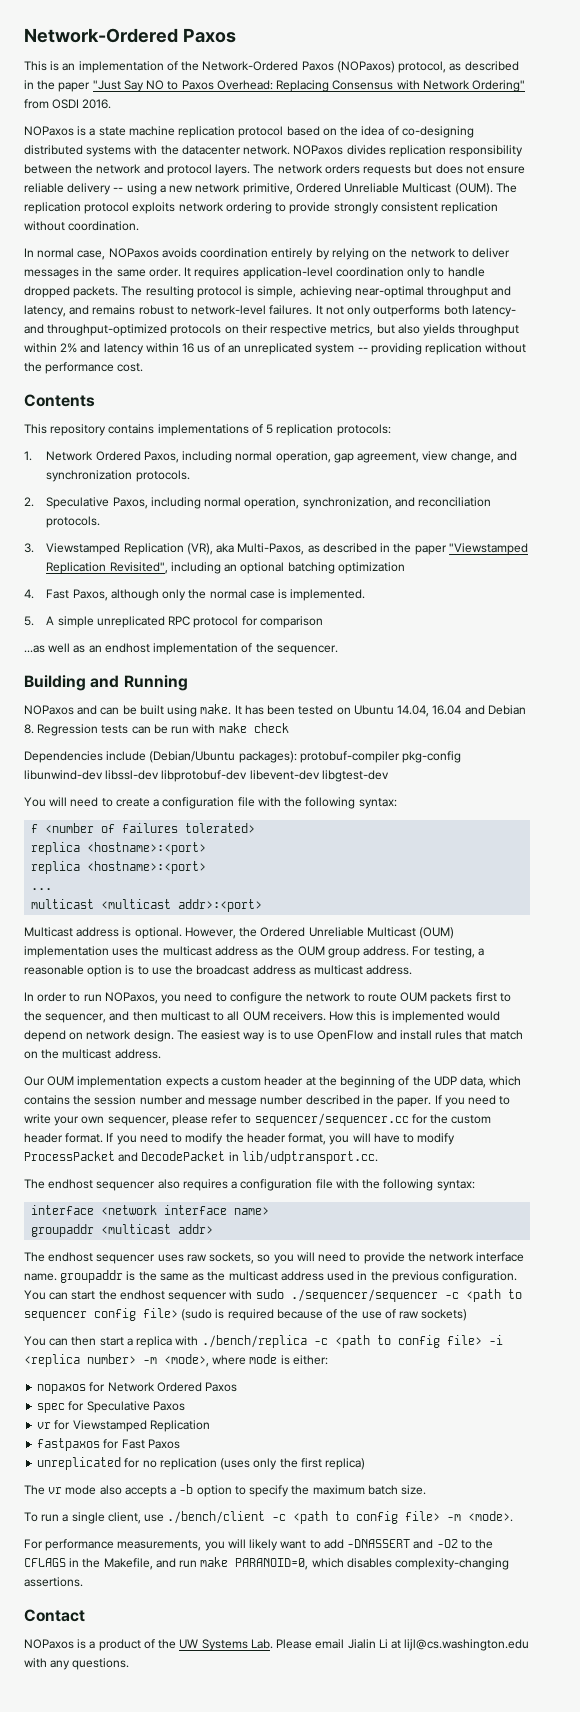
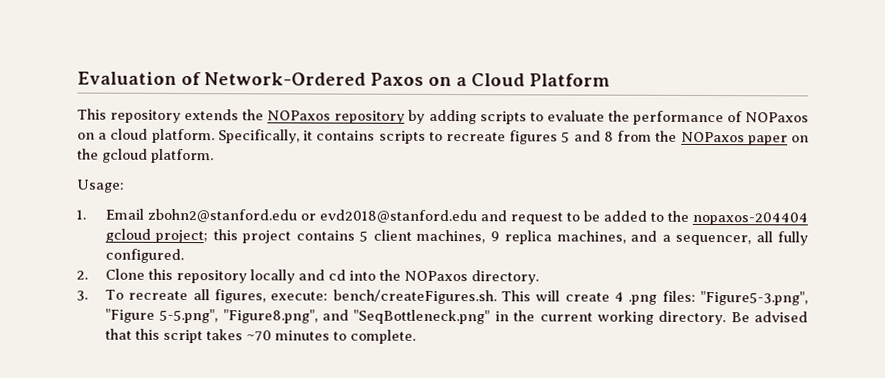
[24,28,236,43] [24,61,519,73] [24,80,526,92] [24,99,112,109] [24,126,474,138] [24,145,524,157] [24,164,526,176] [24,183,517,195] [24,202,499,214] [24,221,140,231] [24,248,511,260] [24,267,485,279] [24,286,512,298] [24,305,516,317] [24,324,520,336] [24,343,527,355] [24,362,144,374] [24,394,95,407] [24,424,391,436] [24,451,517,463] [46,470,190,482] [24,497,492,509] [46,516,101,528] [24,543,528,555] [46,562,405,574] [24,589,366,601] [24,616,323,628] [24,643,338,655] [24,675,188,691] [24,704,526,717] [24,723,289,736] [24,751,462,763] [24,770,389,782] [24,797,397,809] [31,823,256,833] [31,842,207,855] [31,861,207,874] [31,888,53,890] [31,899,263,912] [24,927,455,939] [24,946,484,958] [24,965,413,977] [24,992,511,1004] [24,1011,501,1023] [24,1030,523,1042] [24,1049,161,1059] [24,1076,522,1088] [24,1095,511,1107] [24,1113,492,1126] [24,1133,456,1145] [24,1151,378,1164] [24,1179,475,1191] [31,1205,270,1215] [31,1224,214,1237] [24,1252,525,1264] [24,1270,518,1283] [24,1289,522,1302] [24,1308,468,1321] [24,1335,503,1348] [24,1354,328,1367] [37,1382,238,1394] [37,1401,185,1413] [37,1420,210,1432] [37,1438,180,1451] [37,1457,366,1470] [24,1484,427,1497] [24,1511,514,1524] [24,1539,494,1551] [24,1557,510,1570] [24,1577,83,1587] [24,1609,85,1622] [24,1639,530,1651] [24,1658,130,1670] Network-Ordered Paxos // This is an implementation of the Network-Ordered Paxos (NOPaxos) protocol, as described in the paper "Just Say NO to Paxos Overhead: Replacing Consensus with Network Ordering" from OSDI 2016. // NOPaxos is a state machine replication protocol based on the idea of co-designing distributed systems with the datacenter network. NOPaxos divides replication responsibility between the network and protocol layers. The network orders requests but does not ensure reliable delivery -- using a new network primitive, Ordered Unreliable Multicast (OUM). The replication protocol exploits network ordering to provide strongly consistent replication without coordination. // In normal case, NOPaxos avoids coordination entirely by relying on the network to deliver messages in the same order. It requires application-level coordination only to handle dropped packets. The resulting protocol is simple, achieving near-optimal throughput and latency, and remains robust to network-level failures. It not only outperforms both latency- and throughput-optimized protocols on their respective metrics, but also yields throughput within 2% and latency within 16 us of an unreplicated system -- providing replication without the performance cost. // Contents // This repository contains implementations of 5 replication protocols: // 1. Network Ordered Paxos, including normal operation, gap agreement, view change, and synchronization protocols. // 2. Speculative Paxos, including normal operation, synchronization, and reconciliation protocols. // 3. Viewstamped Replication (VR), aka Multi-Paxos, as described in the paper "Viewstamped Replication Revisited", including an optional batching optimization // 4. Fast Paxos, although only the normal case is implemented. // 5. A simple unreplicated RPC protocol for comparison // ...as well as an endhost implementation of the sequencer. // Building and Running // NOPaxos and can be built using make. It has been tested on Ubuntu 14.04, 16.04 and Debian 8. Regression tests can be run with make check // Dependencies include (Debian/Ubuntu packages): protobuf-compiler pkg-config libunwind-dev libssl-dev libprotobuf-dev libevent-dev libgtest-dev // You will need to create a configuration file with the following syntax: // f <number of failures tolerated> // replica <hostname>:<port> // replica <hostname>:<port> // ... // multicast <multicast addr>:<port> // Multicast address is optional. However, the Ordered Unreliable Multicast (OUM) implementation uses the multicast address as the OUM group address. For testing, a reasonable option is to use the broadcast address as multicast address. // In order to run NOPaxos, you need to configure the network to route OUM packets first to the sequencer, and then multicast to all OUM receivers. How this is implemented would depend on network design. The easiest way is to use OpenFlow and install rules that match on the multicast address. // Our OUM implementation expects a custom header at the beginning of the UDP data, which contains the session number and message number described in the paper. If you need to write your own sequencer, please refer to sequencer/sequencer.cc for the custom header format. If you need to modify the header format, you will have to modify ProcessPacket and DecodePacket in lib/udptransport.cc. // The endhost sequencer also requires a configuration file with the following syntax: // interface <network interface name> // groupaddr <multicast addr> // The endhost sequencer uses raw sockets, so you will need to provide the network interface name. groupaddr is the same as the multicast address used in the previous configuration. You can start the endhost sequencer with sudo ./sequencer/sequencer -c <path to sequencer config file> (sudo is required because of the use of raw sockets) // You can then start a replica with ./bench/replica -c <path to config file> -i <replica number> -m <mode>, where mode is either: // nopaxos for Network Ordered Paxos // spec for Speculative Paxos // vr for Viewstamped Replication // fastpaxos for Fast Paxos // unreplicated for no replication (uses only the first replica) // The vr mode also accepts a -b option to specify the maximum batch size. // To run a single client, use ./bench/client -c <path to config file> -m <mode>. // For performance measurements, you will likely want to add -DNASSERT and -O2 to the CFLAGS in the Makefile, and run make PARANOID=0, which disables complexity-changing assertions. // Contact // NOPaxos is a product of the UW Systems Lab. Please email Jialin Li at lijl@cs.washington.edu with any questions. -> [77,71,610,87] [77,108,809,126] [77,128,809,146] [77,148,214,164] [76,179,125,193] [76,208,809,226] [104,228,809,246] [104,248,184,264] [76,268,539,285] [76,289,808,306] [104,308,809,326] [104,328,416,344] Evaluation of Network-Ordered Paxos on a Cloud Platform // This repository extends the NOPaxos repository by adding scripts to evaluate the performance of NOPaxos on a cloud platform. Specifically, it contains scripts to recreate figures 5 and 8 from the NOPaxos paper on the gcloud platform. // Usage: // 1. Email zbohn2@stanford.edu or evd2018@stanford.edu and request to be added to the nopaxos-204404 gcloud project; this project contains 5 client machines, 9 replica machines, and a sequencer, all fully configured. // 2. Clone this repository locally and cd into the NOPaxos directory. // 3. To recreate all figures, execute: bench/createFigures.sh. This will create 4 .png files: "Figure5-3.png", "Figure 5-5.png", "Figure8.png", and "SeqBottleneck.png" in the current working directory. Be advised that this script takes ~70 minutes to complete.

